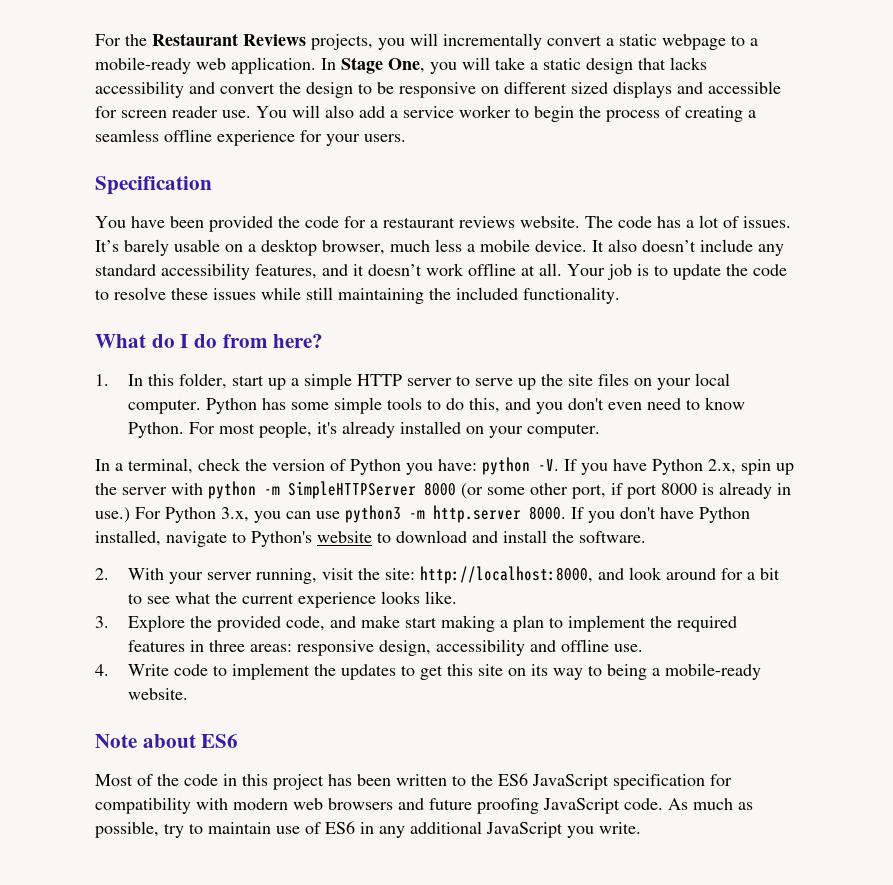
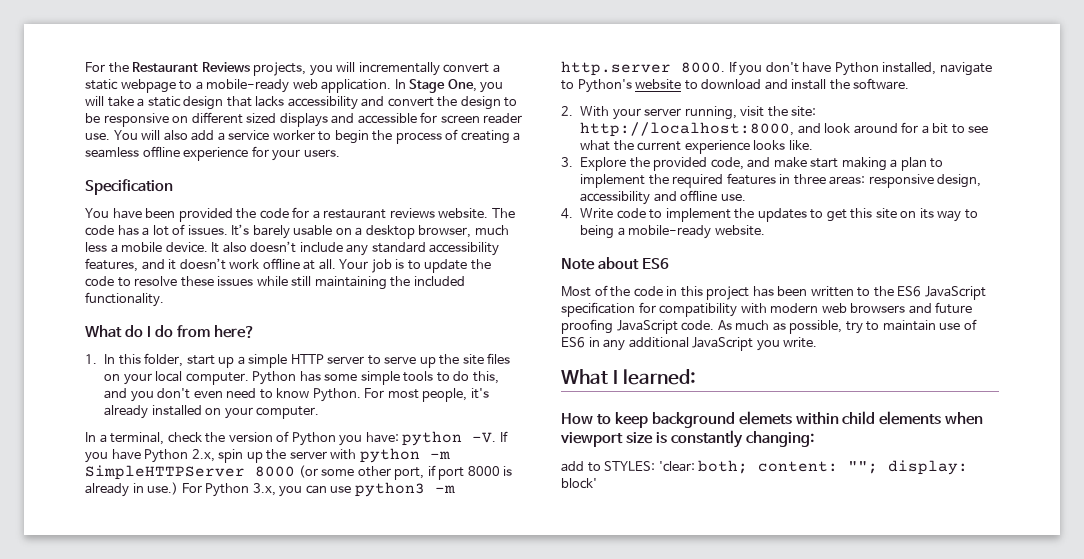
(641, 828) none -> [561,369,696,385] [561,411,984,428] [560,430,814,448] [561,460,969,475] [561,478,597,489] // What I learned: // How to keep background elemets within child elements when viewport size is constantly changing: // add to STYLES: 'clear: both; content: ""; display: block'

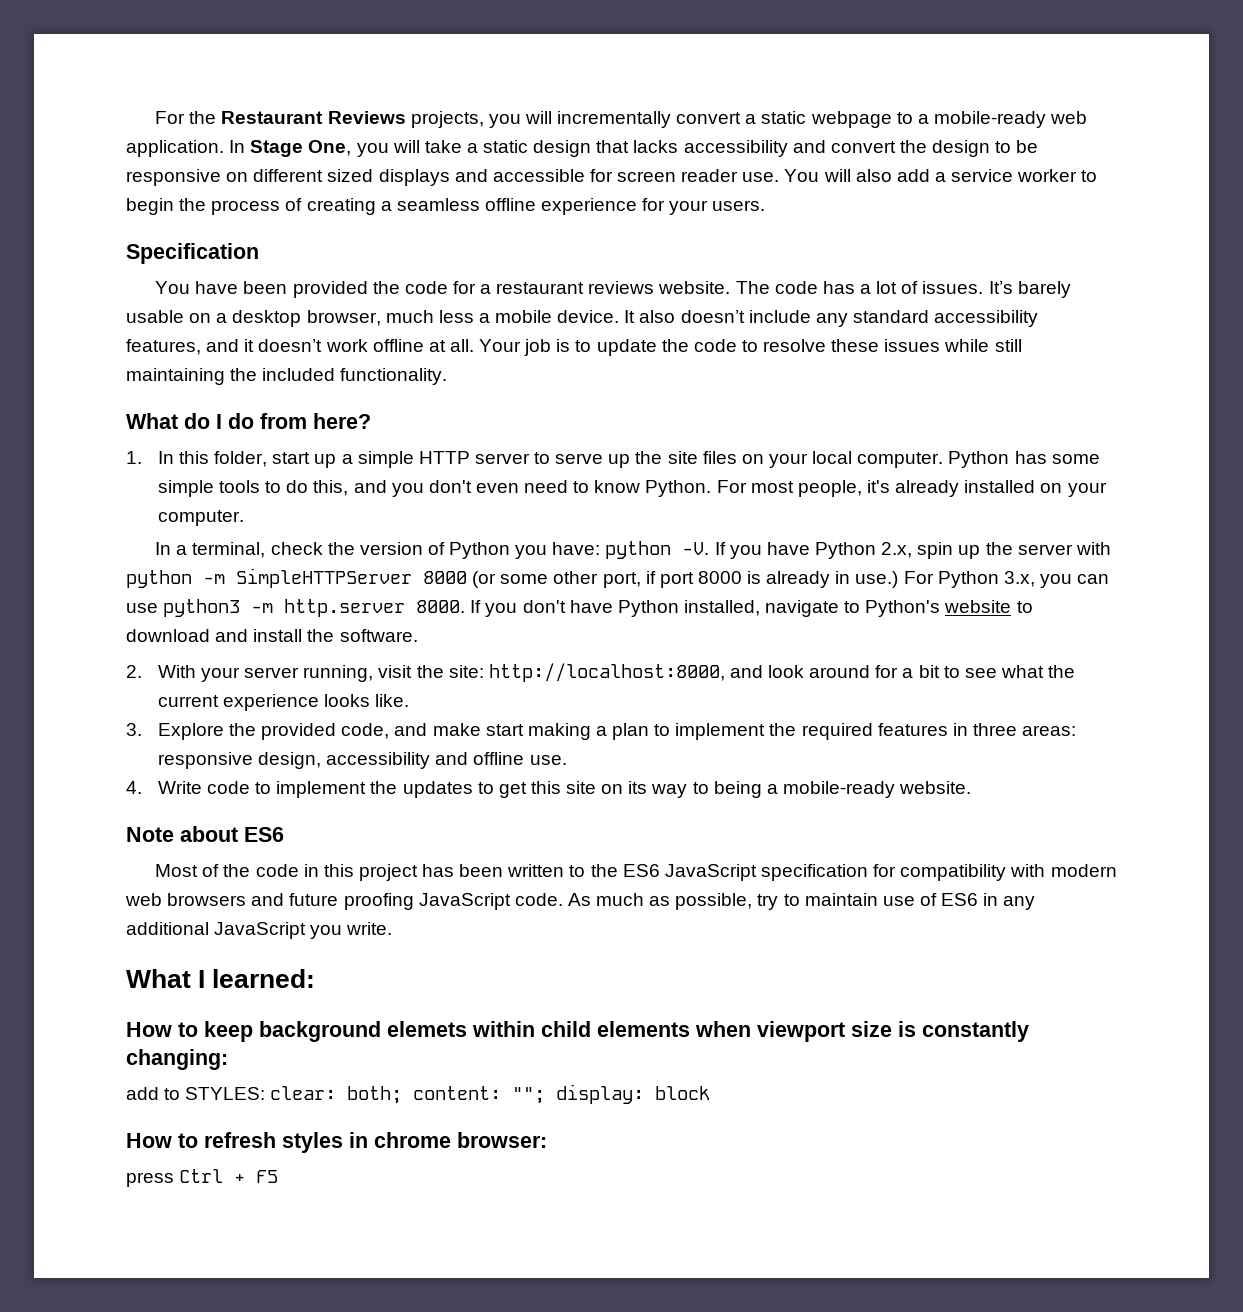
[658,461,695,472] 'clear: -> [270,1086,337,1100] clear:
[561,478,597,489] block' -> [655,1086,711,1100] [126,1132,547,1153] [126,1169,279,1187] block // How to refresh styles in chrome browser: // press Ctrl + F5

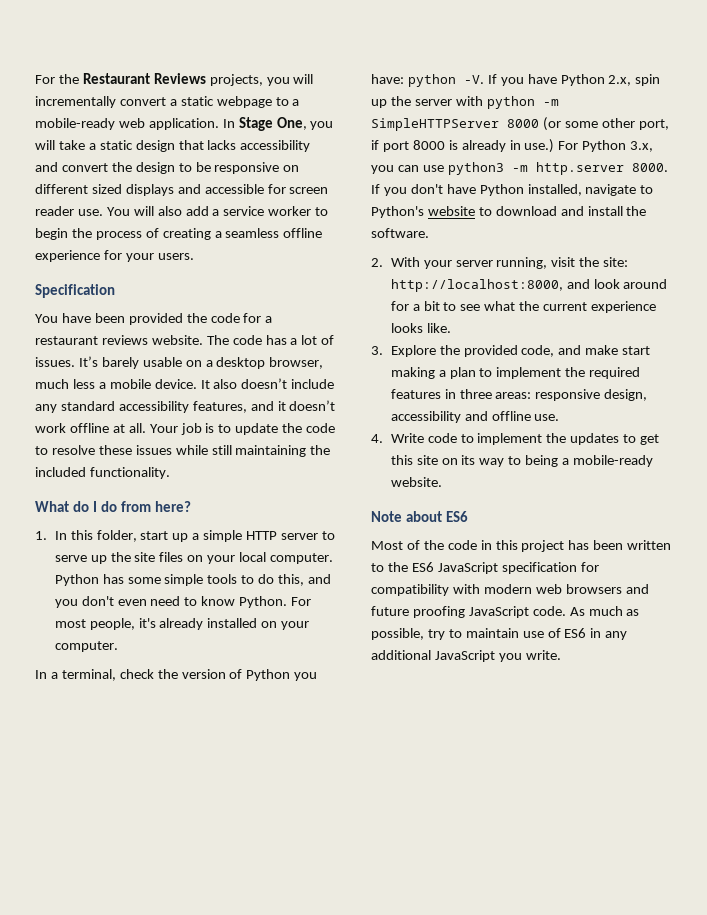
[126,969,316,988] [126,1021,1029,1042] [126,1049,228,1070] [126,1084,711,1104] [126,1132,547,1153] [126,1169,279,1187] // What I learned: // How to keep background elemets within child elements when viewport size is constantly changing: // add to STYLES: clear: both; content: ""; display: block // How to refresh styles in chrome browser: // press Ctrl + F5 -> (561, 655) none

